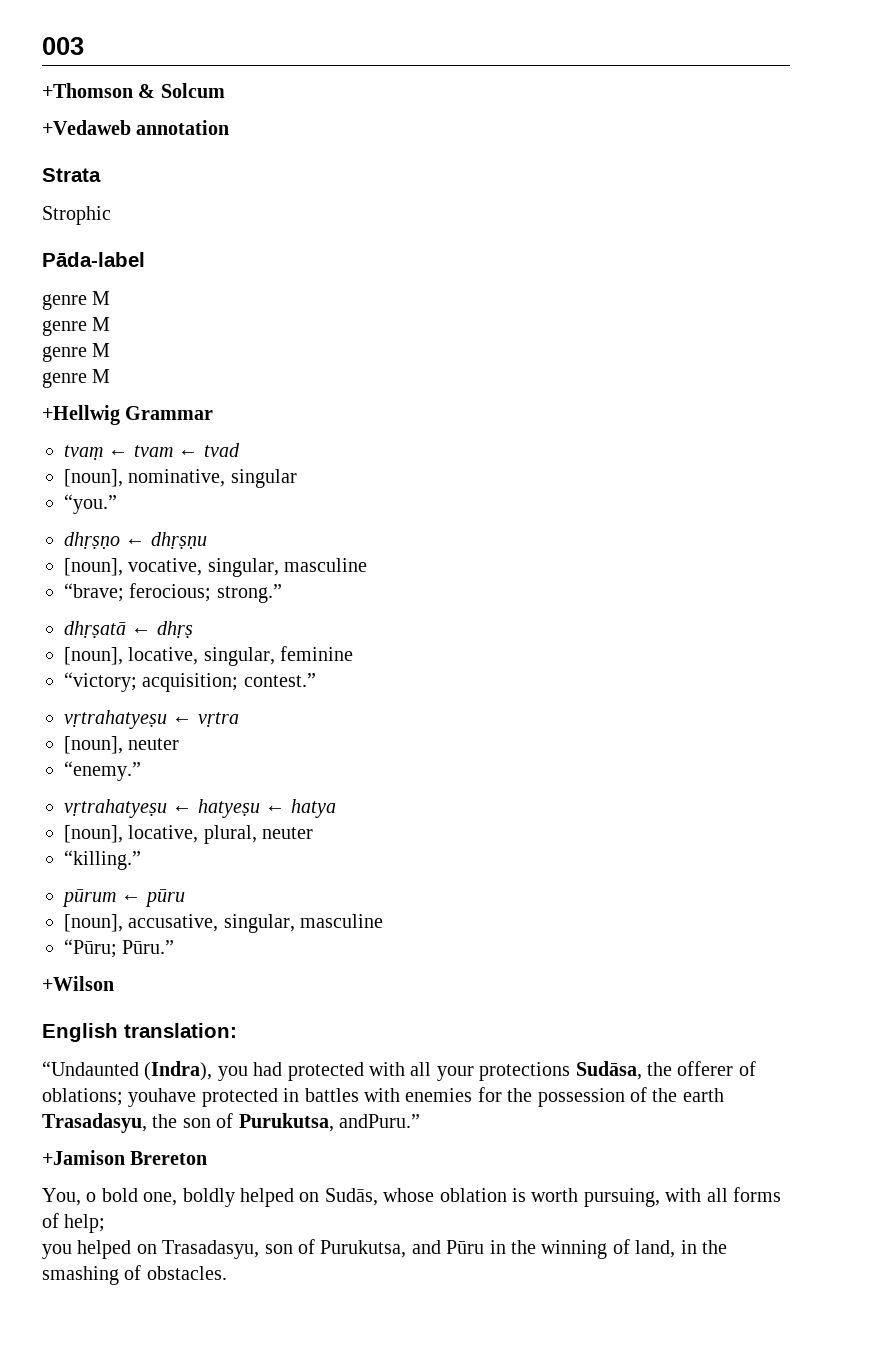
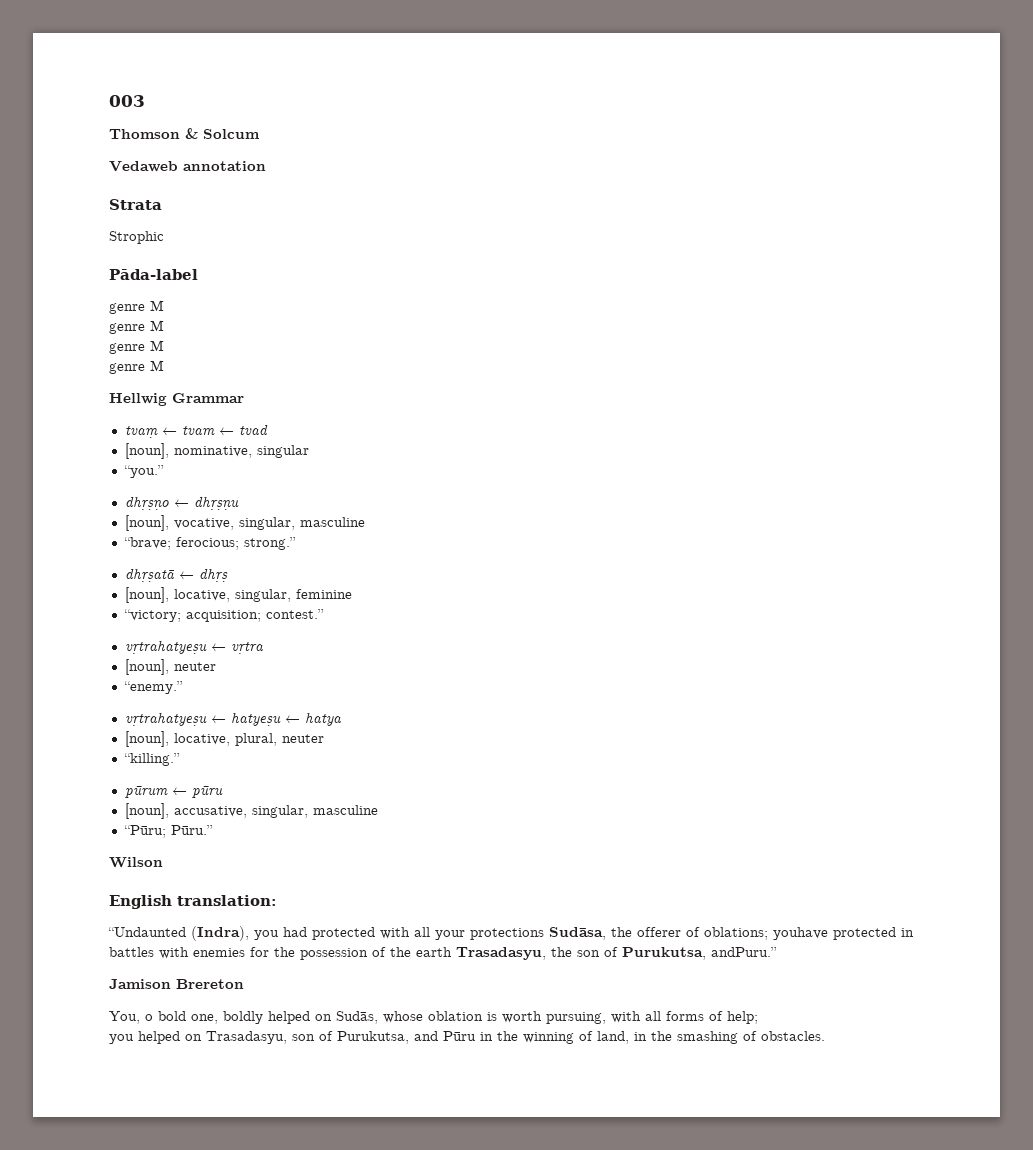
[42,83,133,98] +Thomson -> [109,129,180,139] Thomson
[42,120,131,135] +Vedaweb -> [109,161,178,172] Vedaweb
[42,405,120,425] +Hellwig -> [109,393,167,406] Hellwig
[42,976,114,991] +Wilson -> [109,857,163,868] Wilson
[42,1150,125,1165] +Jamison -> [109,979,171,989] Jamison

